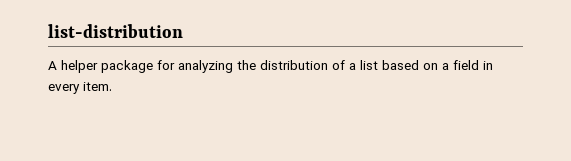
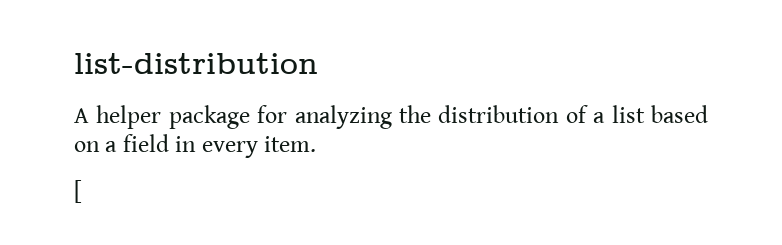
(112, 86) none -> [74,180,82,203] // [

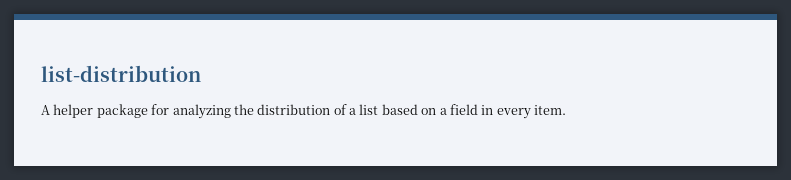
[74,180,82,203] // [ -> (566, 110) none

